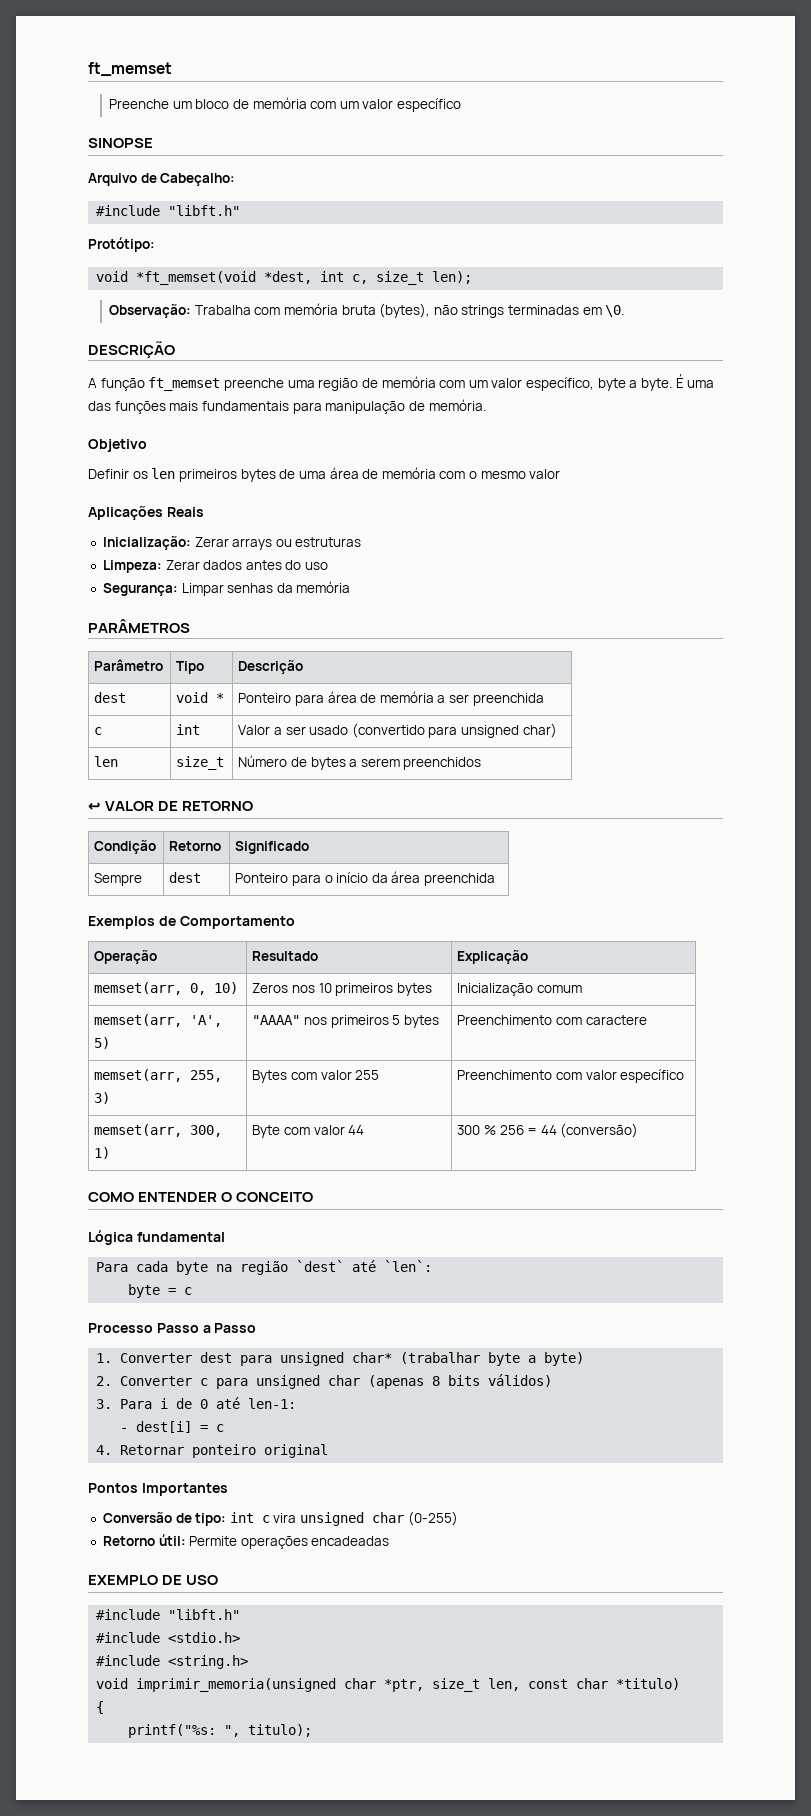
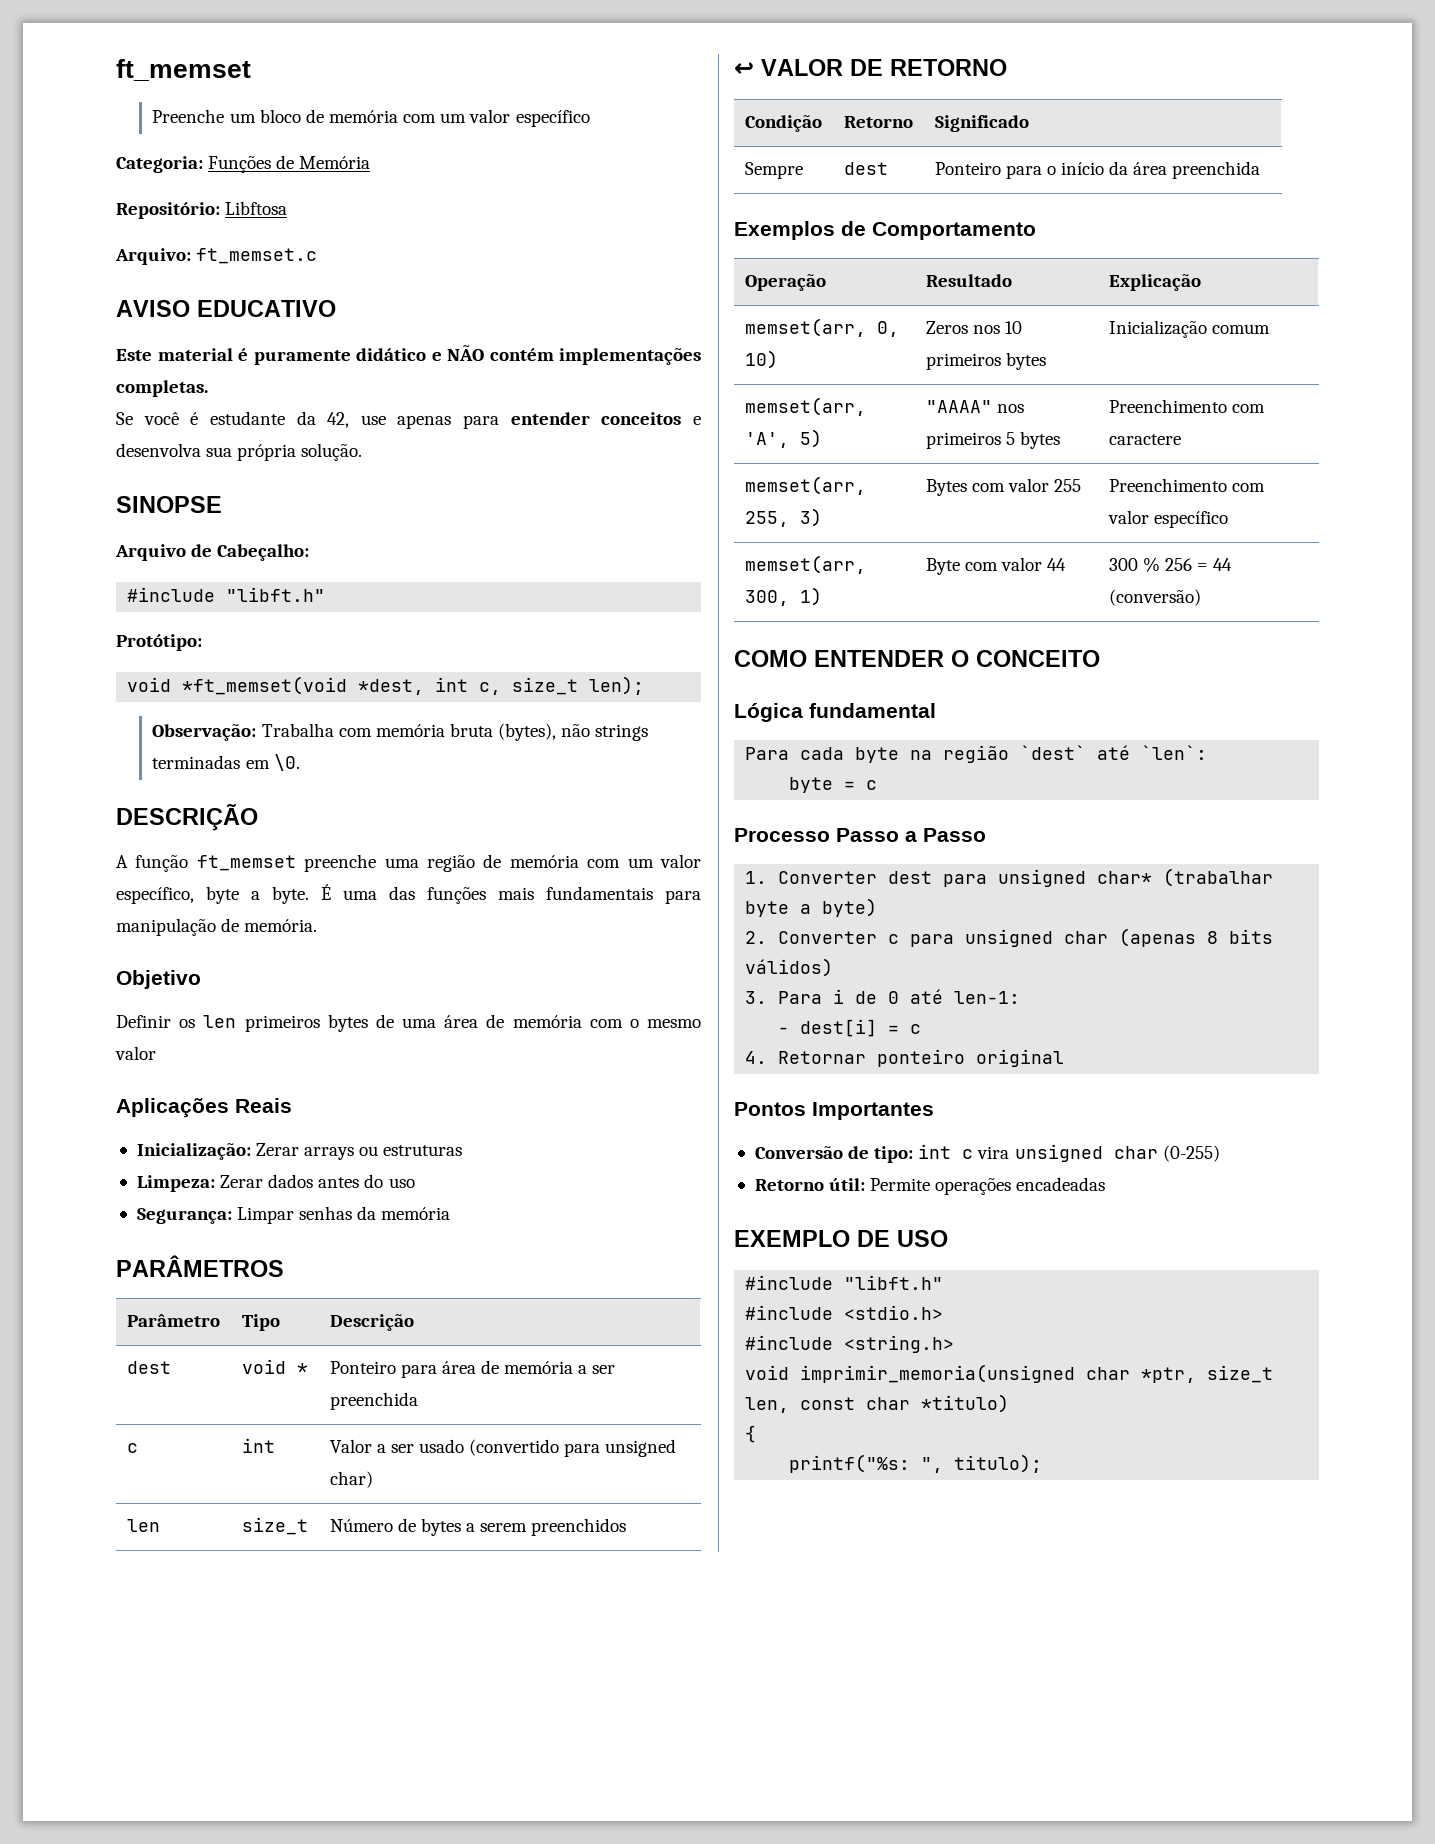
(462, 105) none -> [116,155,371,173] [116,201,288,219] [115,248,318,265] [116,300,336,317] [116,345,701,365] [116,380,208,397] [116,411,701,429] [116,443,363,461] // Categoria: Funções de Memória // Repositório: Libftosa // Arquivo: ft_memset.c // AVISO EDUCATIVO // Este material é puramente didático e NÃO contém implementações completas. // Se você é estudante da 42, use apenas para entender conceitos e desenvolva sua própria solução.

